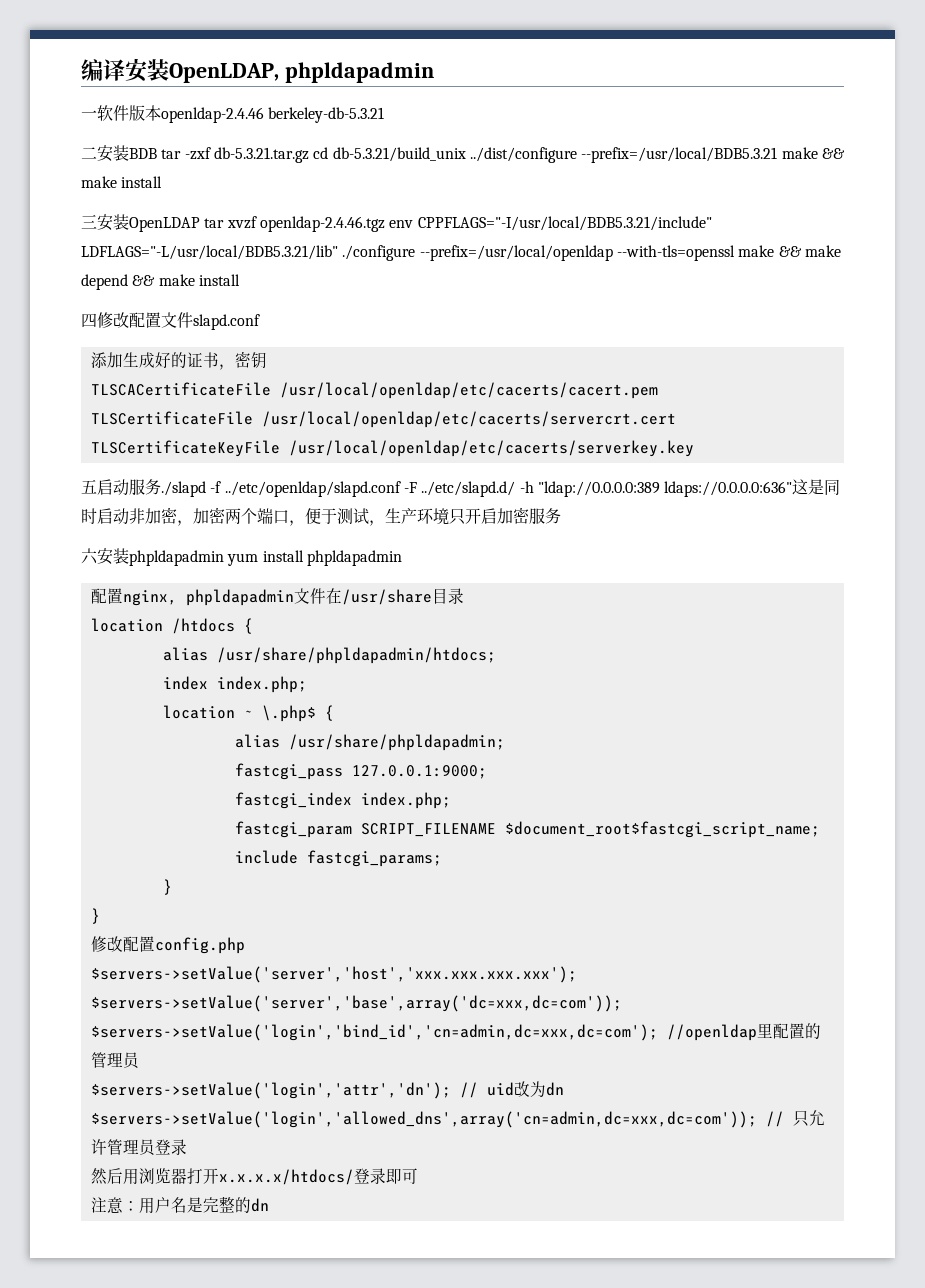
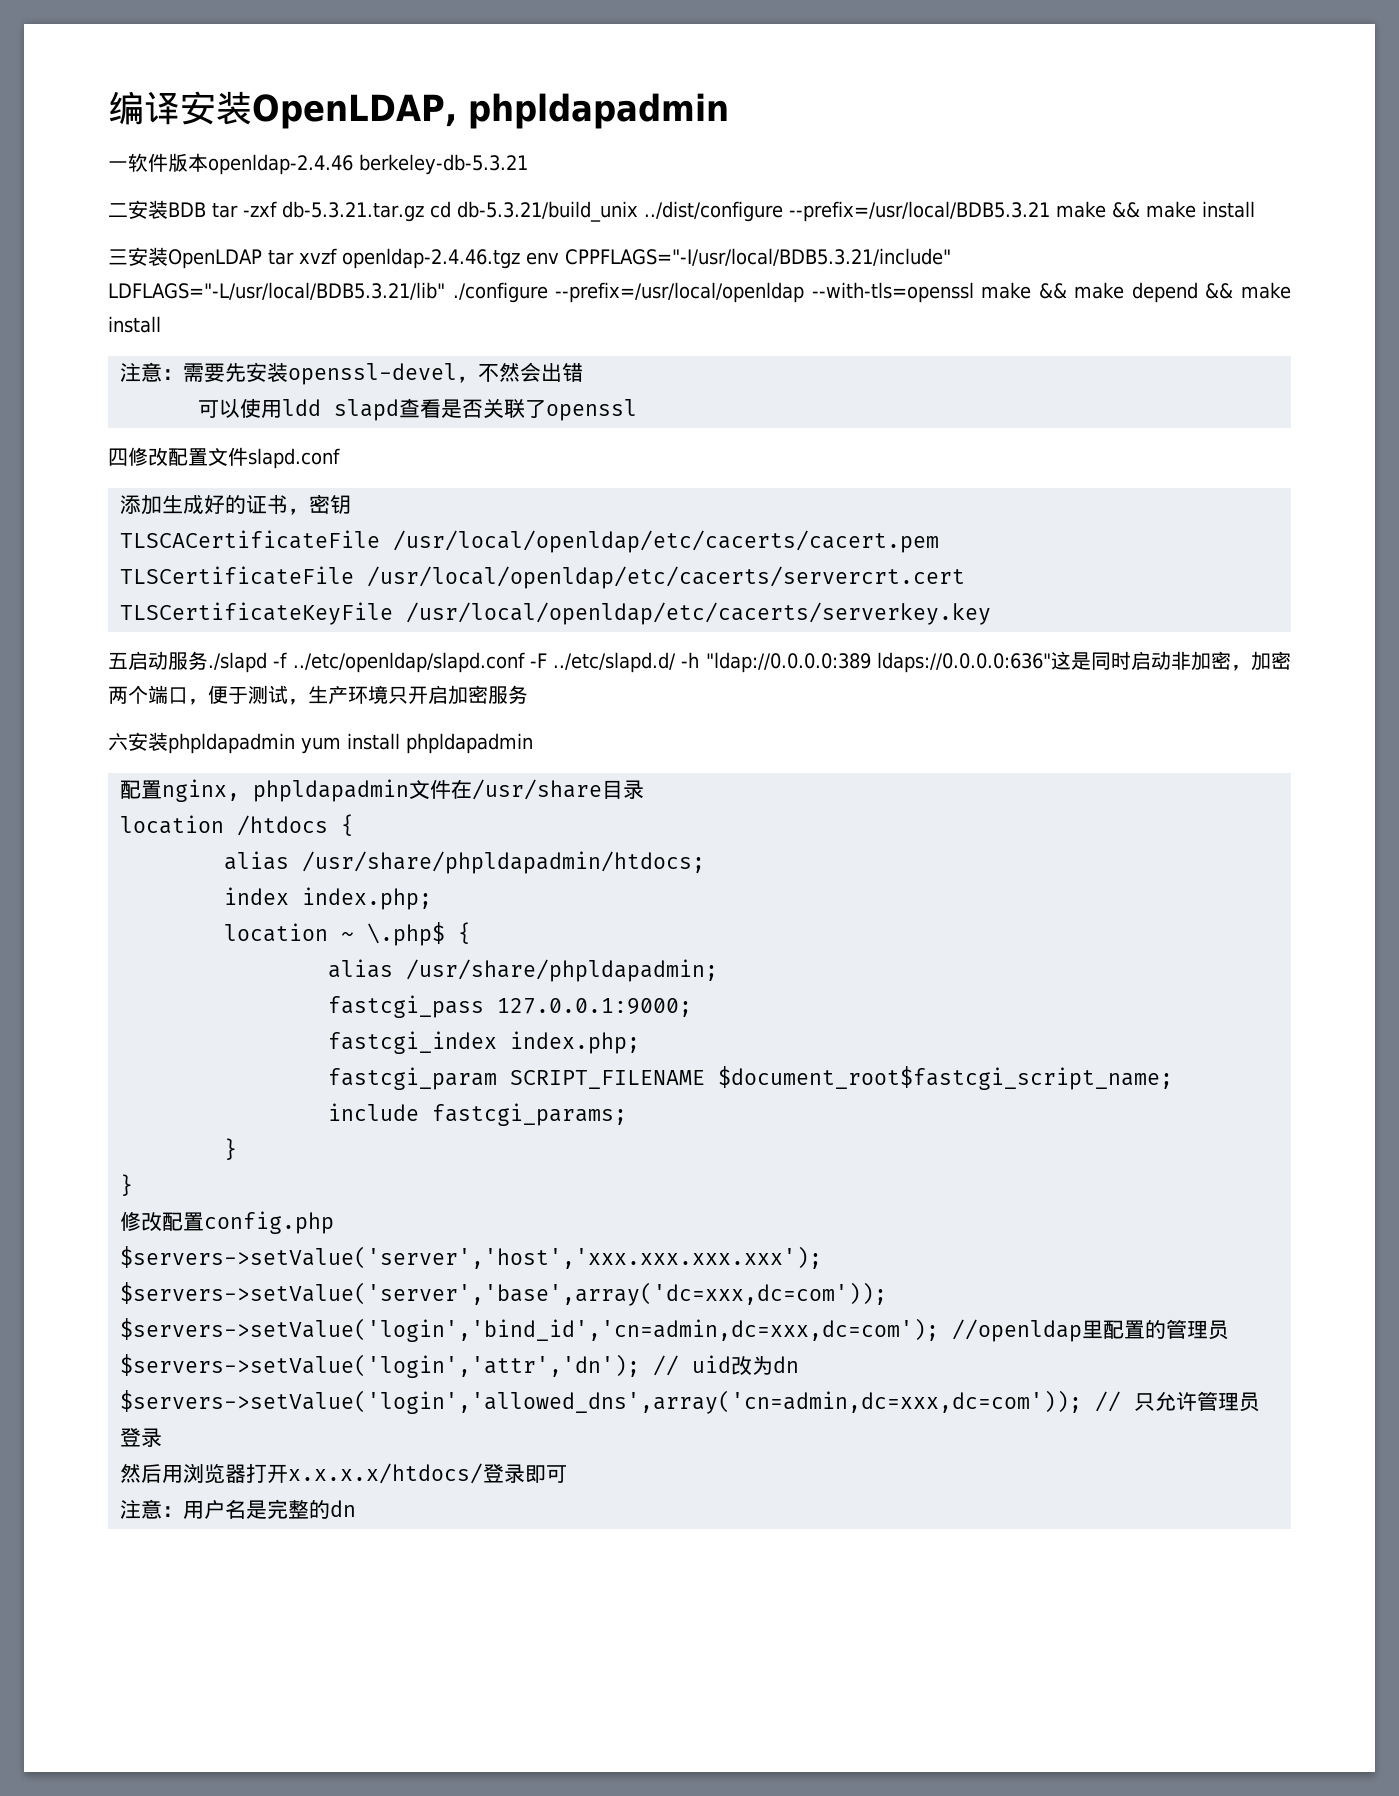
(240, 280) none -> [120,362,583,385] [198,398,637,421] // 注意：需要先安装openssl-devel，不然会出错 // 可以使用ldd slapd查看是否关联了openssl

